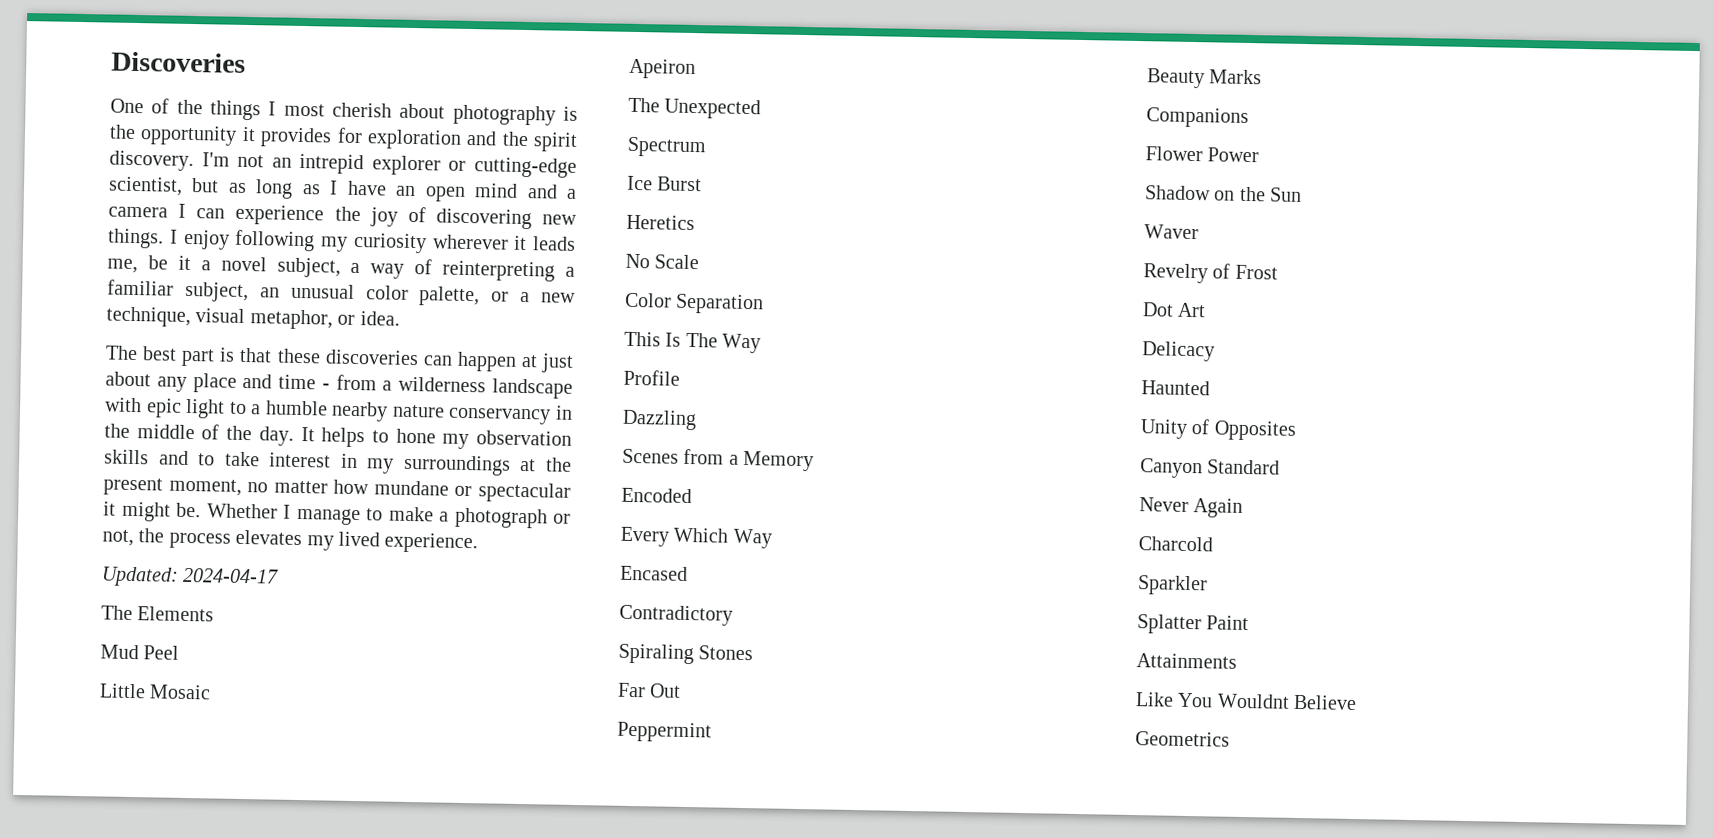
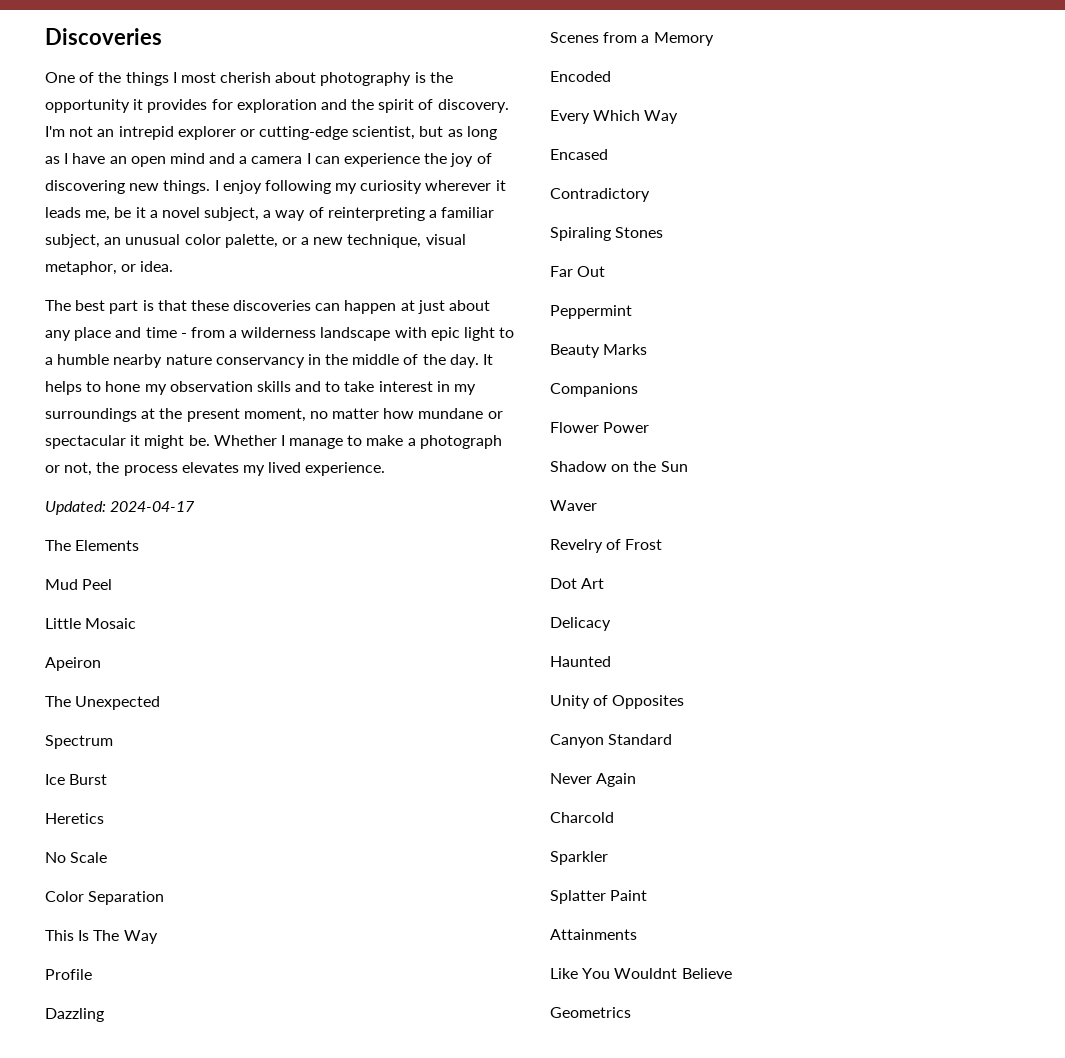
(578, 142) none -> [418,99,434,110] of

